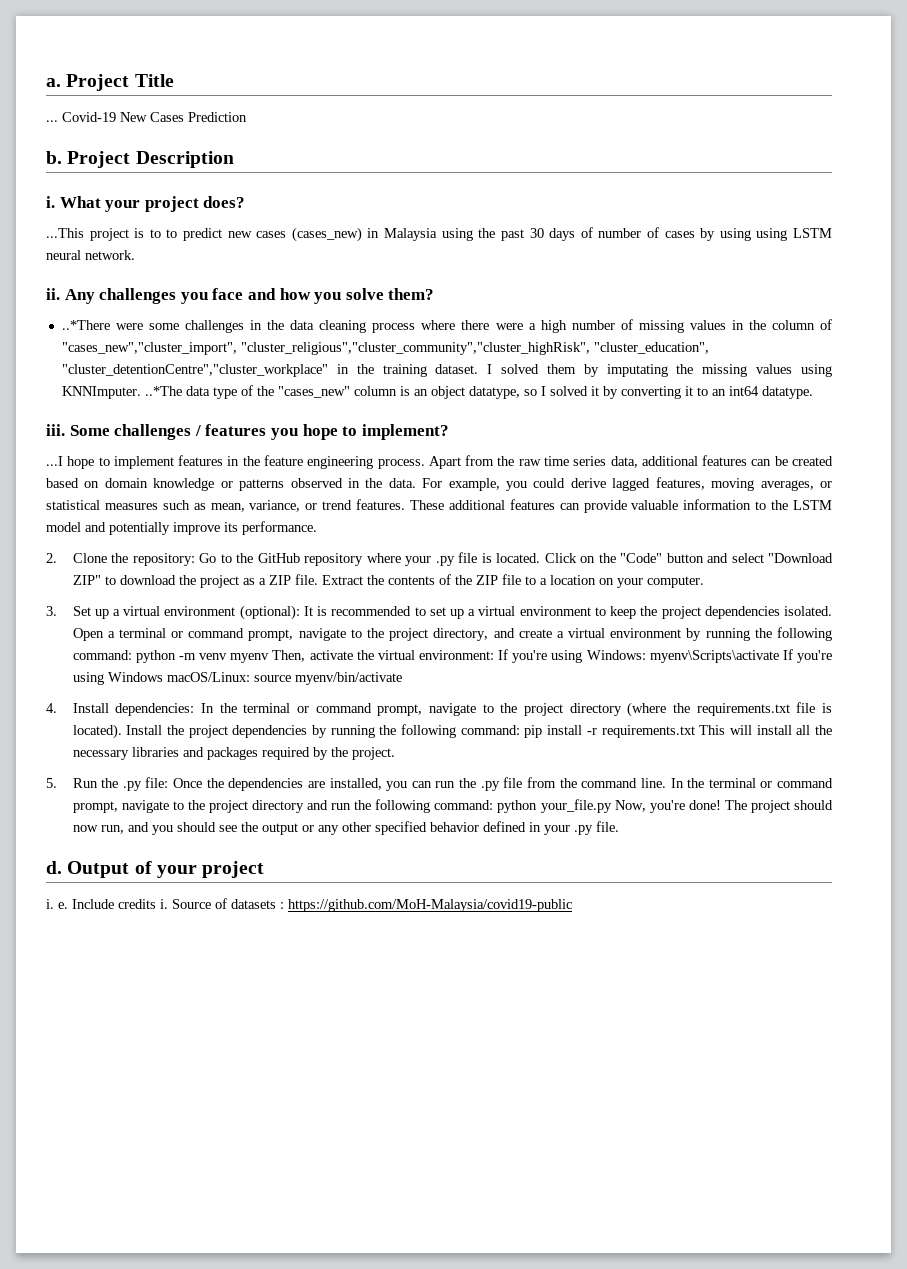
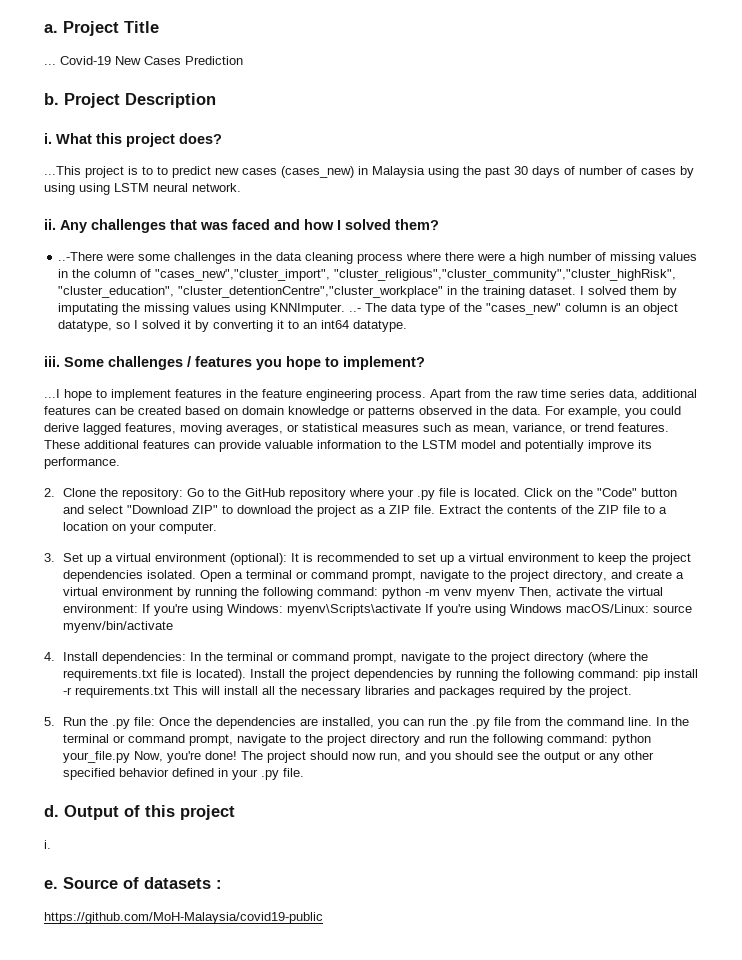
[105,200,141,212] your -> [96,133,122,144] this
[180,288,384,304] you face and how you solve -> [170,219,391,230] that was faced and how I solved
[61,320,110,330] ..*There -> [58,252,104,261] ..-There
[144,386,182,396] ..*The -> [349,303,388,312] ..- The
[156,865,197,878] your -> [145,805,175,817] this
[58,899,168,909] e. Include credits i. -> [44,880,58,889] // e.
(284, 905) none -> (222, 884) //

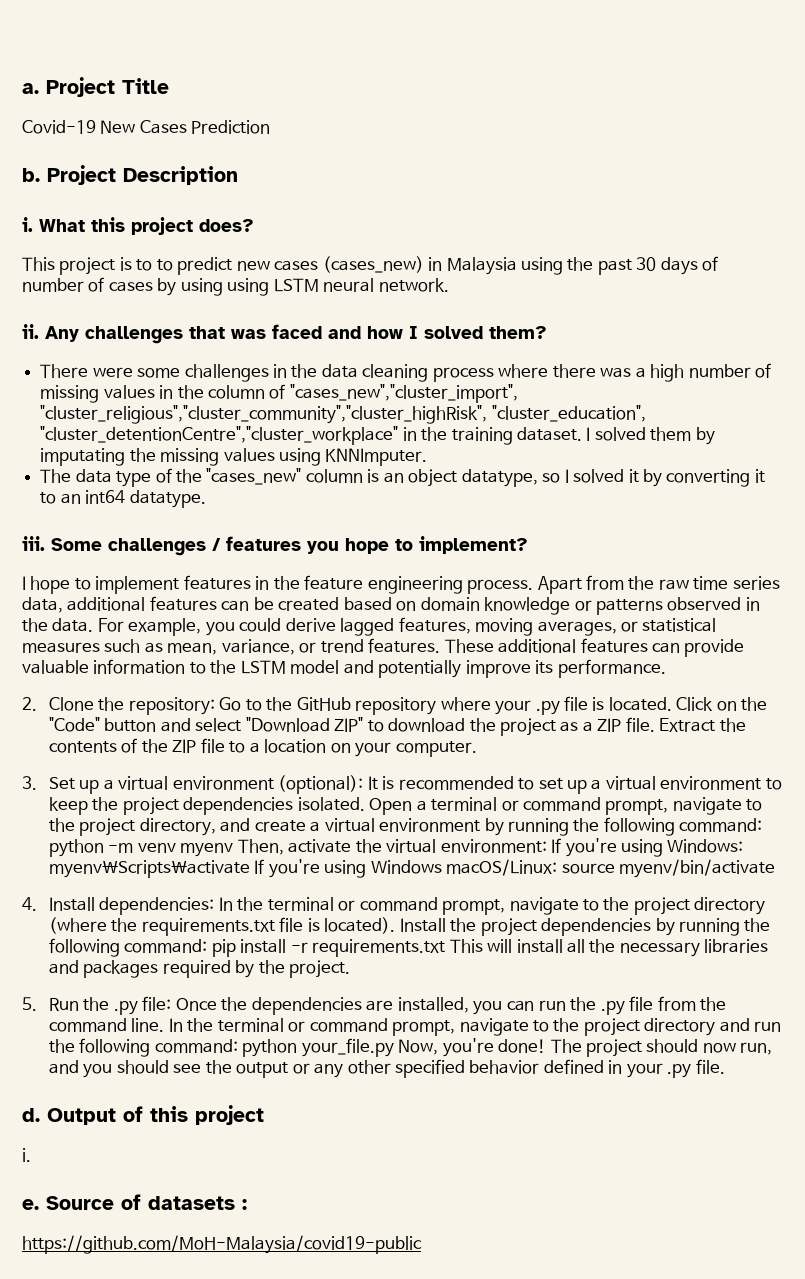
[44,64,56,65] ... -> (169, 86) none
[44,166,81,175] ...This -> [22,257,55,271] This
[58,252,104,261] ..-There -> [40,364,89,378] There
[477,253,506,261] were -> [600,367,632,378] was
[349,308,362,312] ..- -> (428, 457) //
[44,389,60,398] ...I -> [22,576,26,590] I

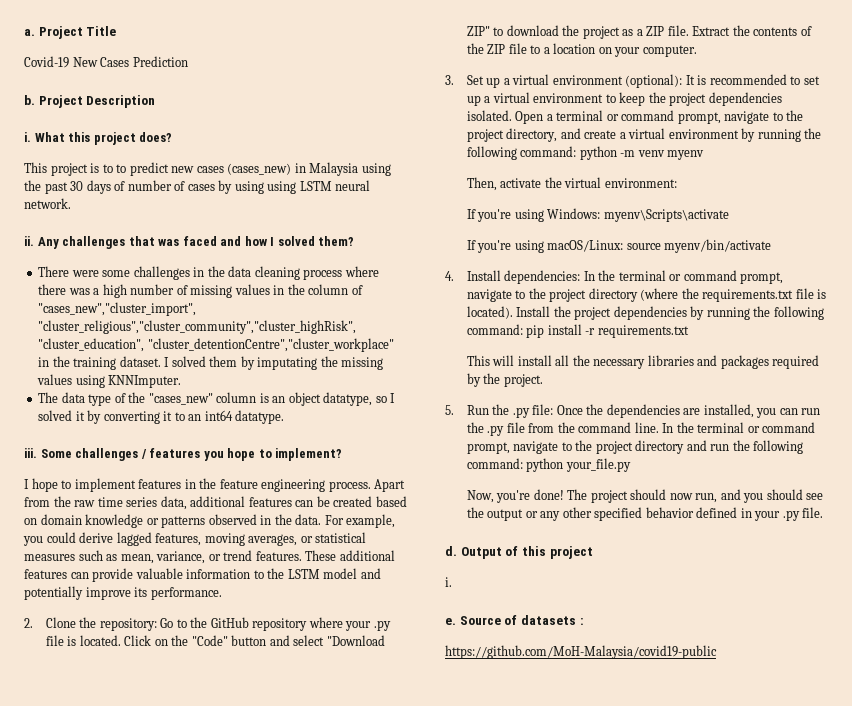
(234, 850) none -> (705, 155) //
(547, 846) none -> (677, 183) //
[254,859,442,878] If you're using Windows -> [466,240,544,253] // If you're using
(446, 948) none -> (689, 331) //
(394, 1047) none -> (631, 465) //

